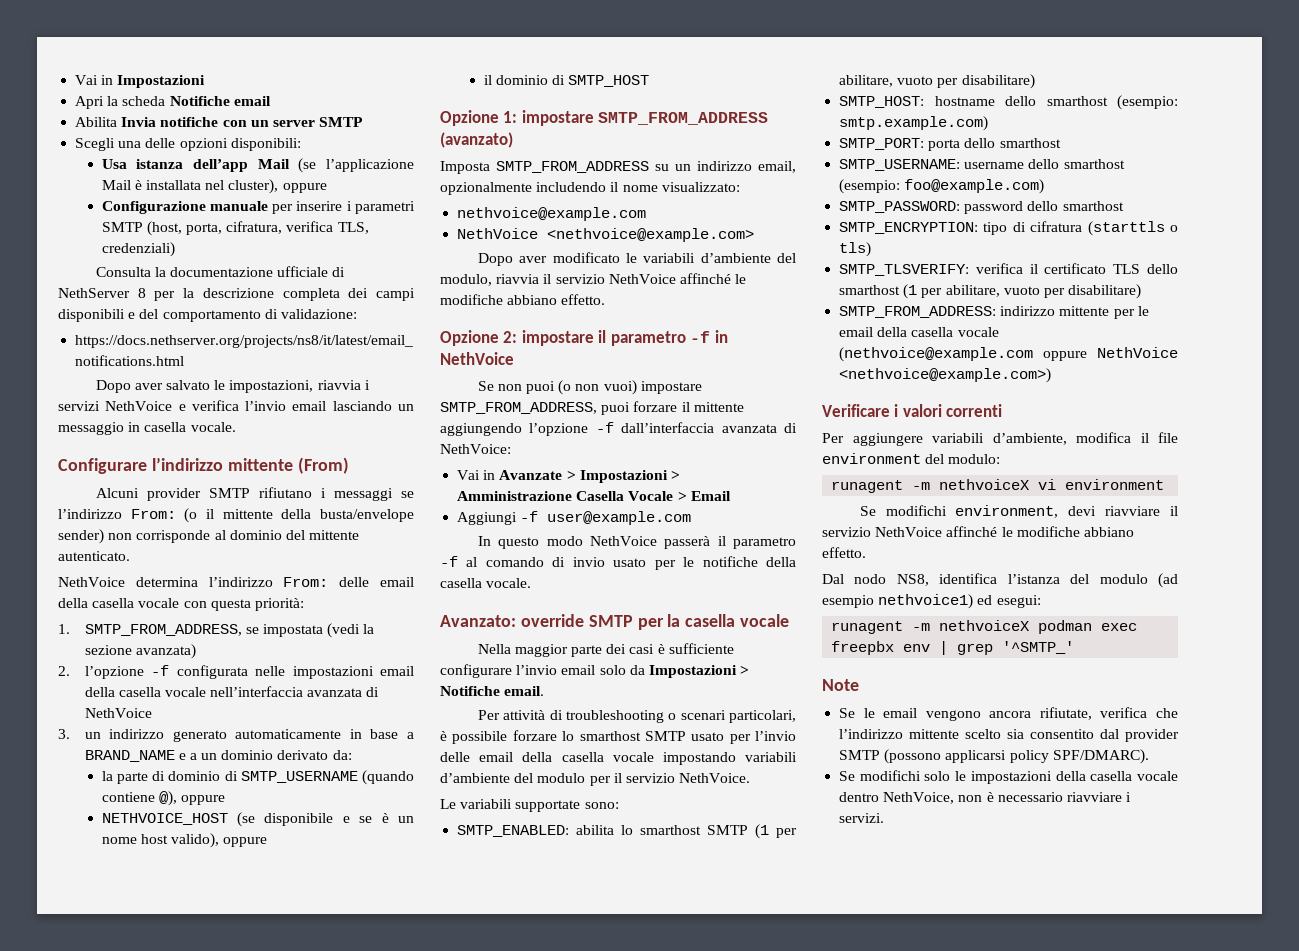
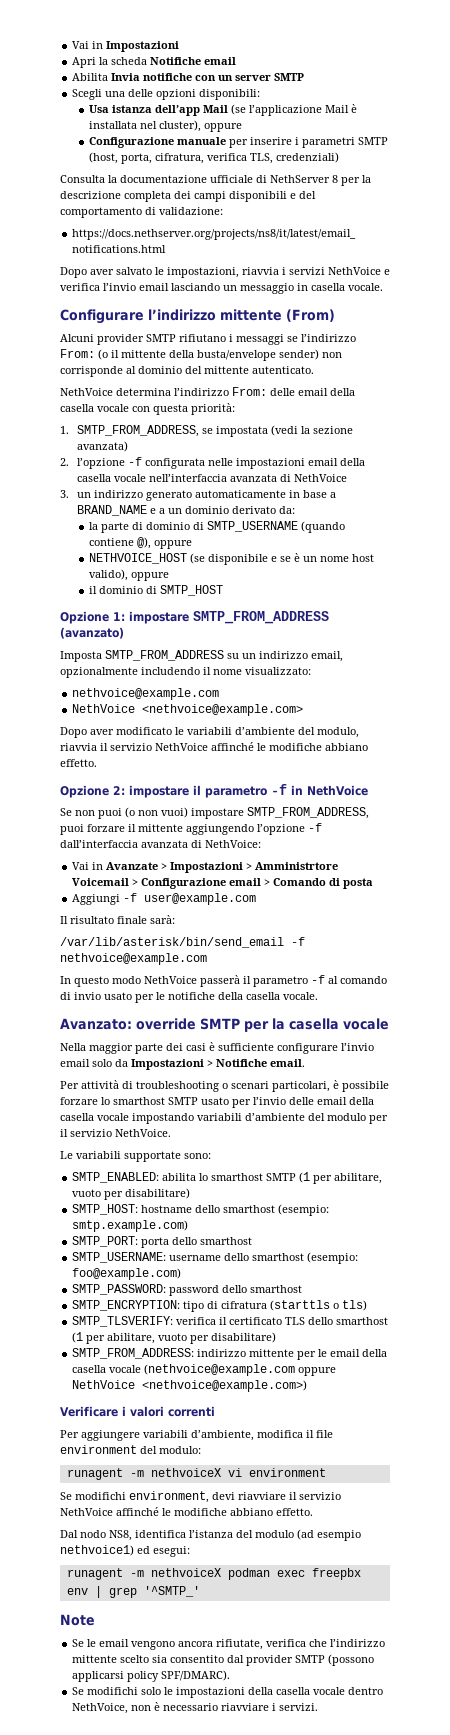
[457,491,731,501] [457,511,692,525] Amministrazione Casella Vocale > Email // Aggiungi -f user@example.com -> [255,862,339,870] [72,878,374,889] [72,893,257,905] [60,915,175,924] [60,937,305,948] [60,953,207,965] Amministrtore Voicemail > Configurazione email > Comando di posta // Aggiungi -f user@example.com // Il risultato finale sarà: // /var/lib/asterisk/bin/send_email -f nethvoice@example.com

